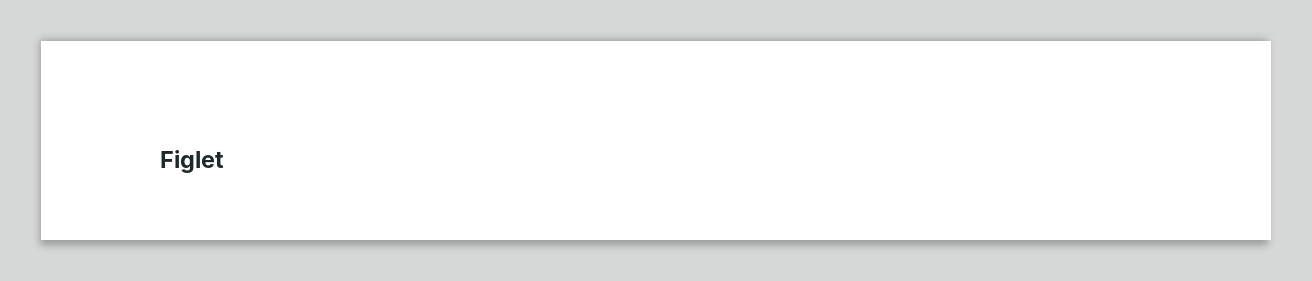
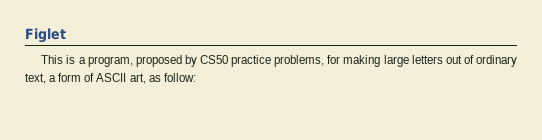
(224, 161) none -> [41,55,517,67] [25,73,196,84] // This is a program, proposed by CS50 practice problems, for making large letters out of ordinary text, a form of ASCII art, as follow:

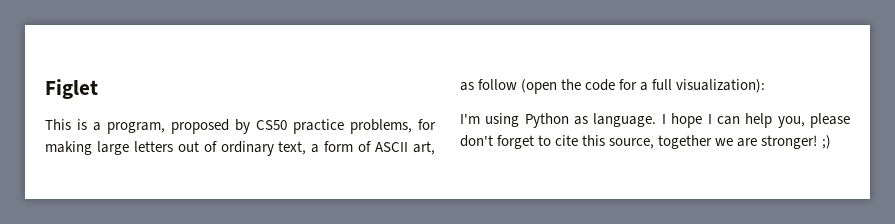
[163,73,196,82] follow: -> [478,79,766,94] [460,113,850,128] [460,135,831,149] follow (open the code for a full visualization): // I'm using Python as language. I hope I can help you, please don't forget to cite this source, together we are stronger! ;)

